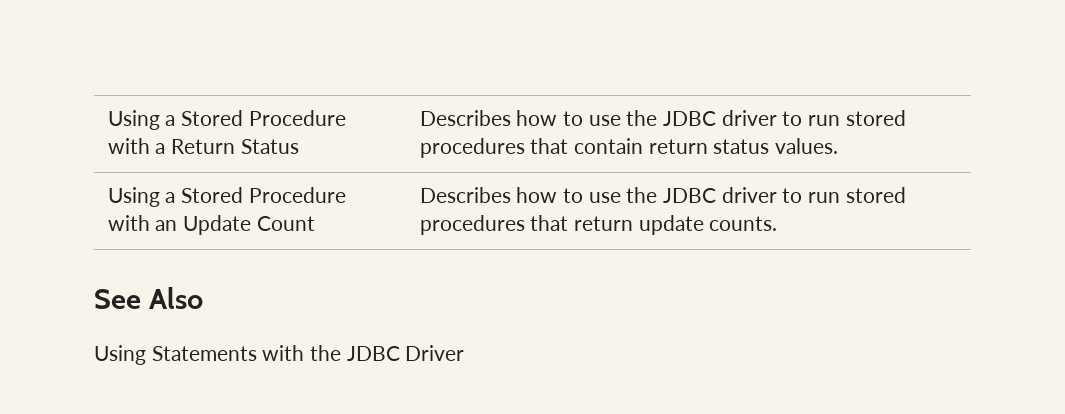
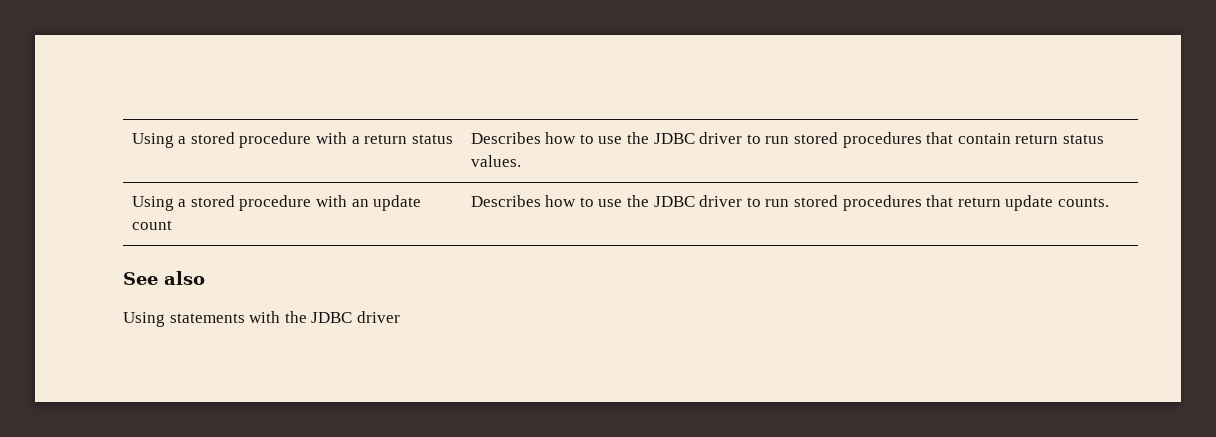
[107,110,346,130] [107,138,299,154] Using a Stored Procedure with a Return Status -> [131,132,453,148] Using a stored procedure with a return status
[181,187,346,203] [107,215,315,235] Stored Procedure with an Update Count -> [190,195,422,211] [131,220,172,230] stored procedure with an update count
[148,287,203,309] [94,345,257,365] Also // Using Statements -> [164,271,205,285] [123,312,245,327] also // Using statements
[405,345,465,361] Driver -> [356,311,400,323] driver

